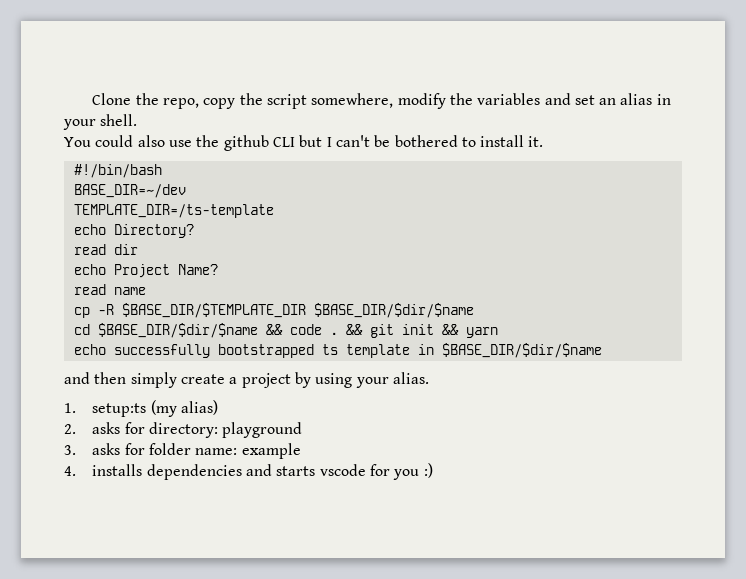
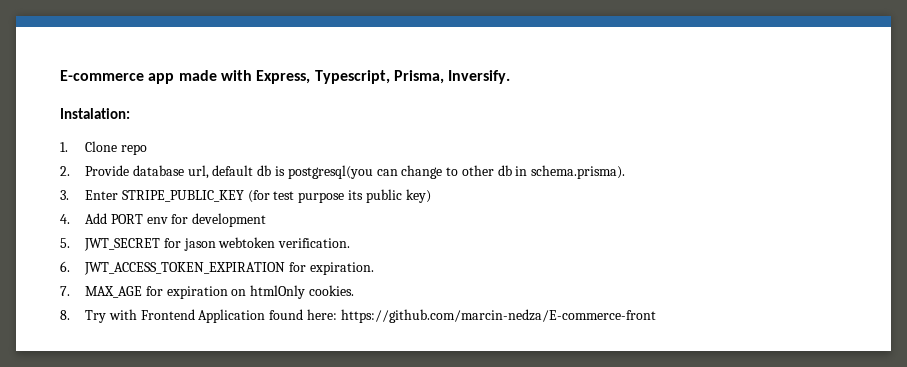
[92,93,671,109] [63,114,138,130] [64,135,544,151] [73,164,162,178] [73,184,186,198] [73,204,274,218] [73,224,194,238] [73,244,138,255] [73,264,218,278] [73,284,146,295] [73,303,474,318] [73,323,498,338] [73,343,602,358] [64,372,429,388] [64,400,219,417] [64,422,303,438] [64,443,301,459] [64,463,433,480] Clone the repo, copy the script somewhere, modify the variables and set an alias in your shell. // You could also use the github CLI but I can't be bothered to install it. // #!/bin/bash // BASE_DIR=~/dev // TEMPLATE_DIR=/ts-template // echo Directory? // read dir // echo Project Name? // read name // cp -R $BASE_DIR/$TEMPLATE_DIR $BASE_DIR/$dir/$name // cd $BASE_DIR/$dir/$name && code . && git init && yarn // echo successfully bootstrapped ts template in $BASE_DIR/$dir/$name // and then simply create a project by using your alias. // 1. setup:ts (my alias) // 2. asks for directory: playground // 3. asks for folder name: example // 4. installs dependencies and starts vscode for you :) -> [60,70,511,84] [60,108,130,119] [60,141,147,155] [60,165,626,179] [60,189,431,203] [60,213,267,227] [60,237,351,251] [60,261,374,275] [60,285,354,299] [60,309,656,323] E-commerce app made with Express, Typescript, Prisma, Inversify. // Instalation: // 1. Clone repo // 2. Provide database url, default db is postgresql(you can change to other db in schema.prisma). // 3. Enter STRIPE_PUBLIC_KEY (for test purpose its public key) // 4. Add PORT env for development // 5. JWT_SECRET for jason webtoken verification. // 6. JWT_ACCESS_TOKEN_EXPIRATION for expiration. // 7. MAX_AGE for expiration on htmlOnly cookies. // 8. Try with Frontend Application found here: https://github.com/marcin-nedza/E-commerce-front

